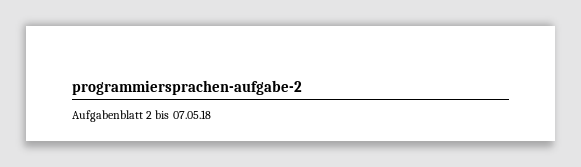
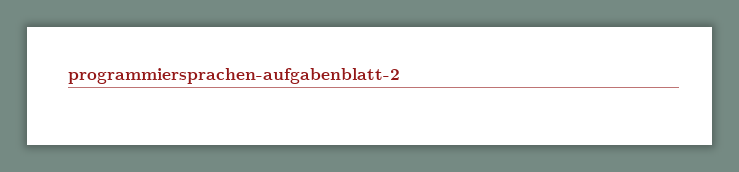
[72,80,302,95] [72,110,211,122] programmiersprachen-aufgabe-2 // Aufgabenblatt 2 bis 07.05.18 -> [68,68,400,84] programmiersprachen-aufgabenblatt-2

